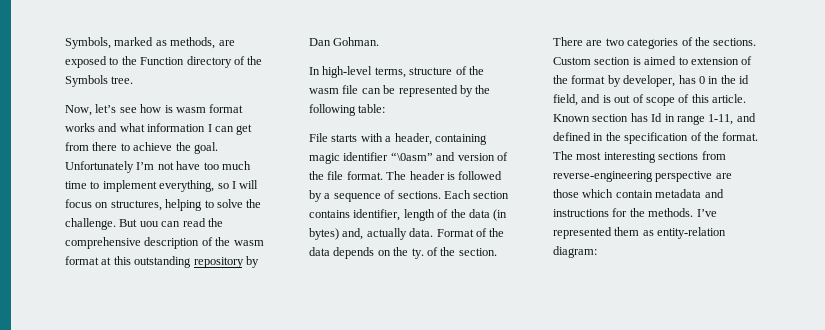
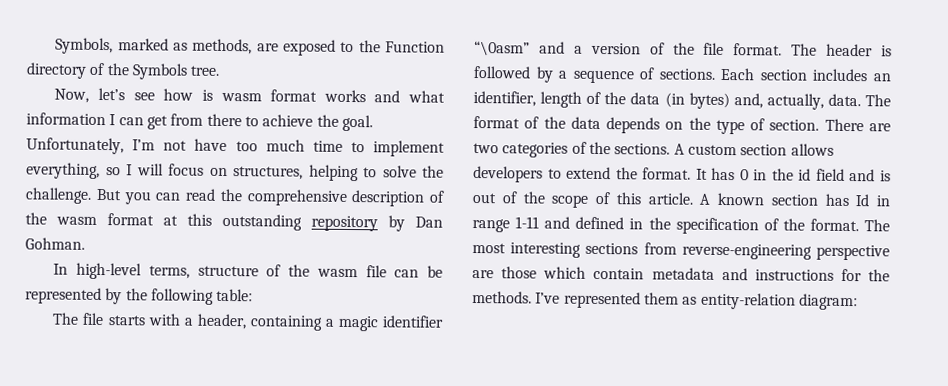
[65,161,134,173] Unfortunately -> [26,137,124,155] Unfortunately,
[139,221,159,227] uou -> [123,191,152,205] you
[309,133,328,142] File -> [52,312,105,326] The file
(487, 139) none -> [324,318,334,327] a
(456, 156) none -> [573,45,583,54] a
[309,210,350,218] contains -> [812,68,891,82] includes an
[366,228,474,240] actually data. Format -> [766,93,891,110] [473,115,520,129] actually, data. The format
[411,247,456,259] ty. of the -> [715,118,766,135] type of
[553,56,753,65] [553,75,676,87] Custom section is aimed to extension of the format by developer, -> [673,143,834,156] [473,165,708,183] A custom section allows developers to extend the format. It
[553,94,578,106] field, -> [815,168,845,181] field
(644, 98) none -> [522,191,546,204] the
[553,114,590,122] Known -> [699,192,765,206] A known
[708,114,734,125] 1-11, -> [515,216,540,229] 1-11

